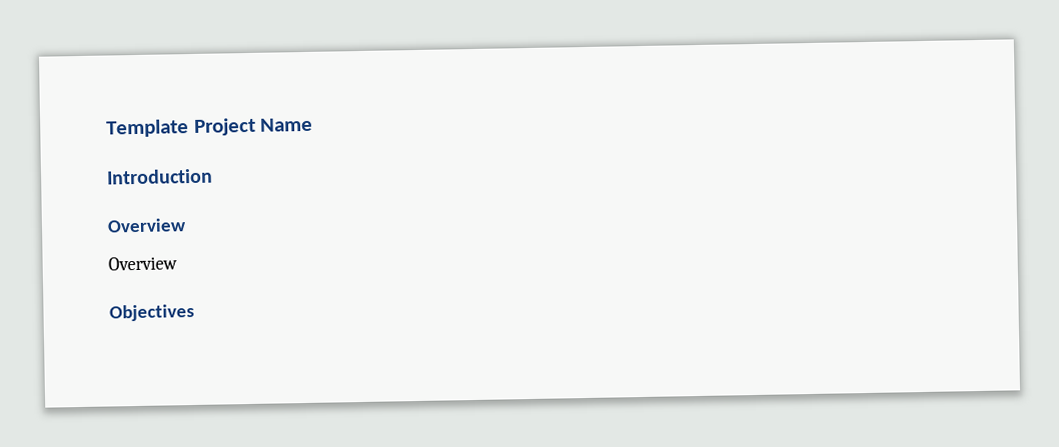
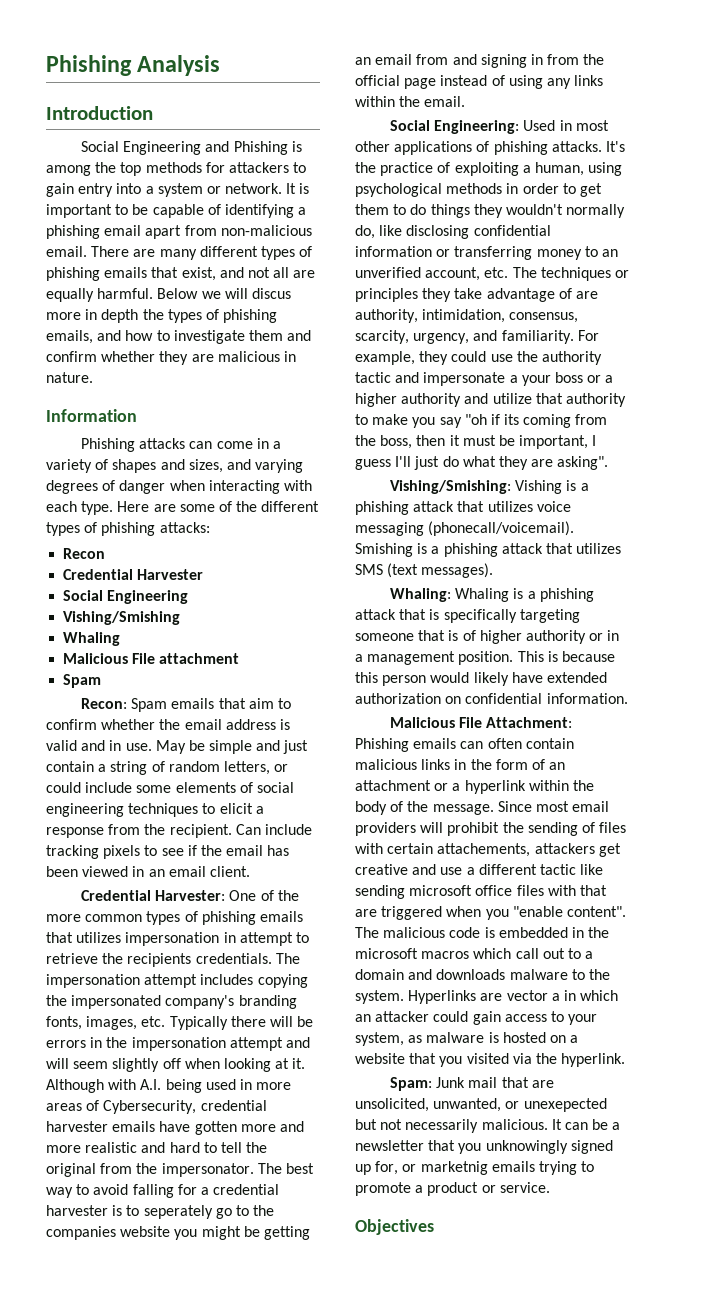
[106,117,314,138] [106,168,213,185] [107,218,187,233] [108,256,178,271] Template Project Name // Introduction // Overview // Overview -> [46,55,221,76] [46,106,153,120] [81,141,302,155] [46,162,307,176] [46,183,310,197] [46,204,307,218] [46,225,312,239] [46,246,313,260] [46,267,316,281] [46,288,291,302] [46,309,278,323] [46,330,312,344] [46,351,296,365] [46,372,93,383] [46,409,137,422] [81,438,282,452] [46,459,304,473] [46,480,312,494] [46,501,320,515] [46,522,210,536] [63,548,106,559] [63,569,204,580] [63,590,189,604] [63,611,181,625] [63,632,121,646] [63,653,240,664] [63,674,102,688] [81,698,292,712] [46,719,290,730] [46,740,309,754] [46,761,289,775] [46,782,294,793] [46,803,264,817] [46,824,312,838] [46,845,290,859] [46,866,250,877] [81,890,299,901] [46,911,303,925] [46,932,309,946] [46,953,300,967] [46,974,308,988] [46,995,297,1009] [46,1016,314,1030] [46,1037,310,1051] [46,1058,306,1072] [46,1079,292,1093] [46,1100,267,1114] [46,1121,304,1135] [46,1142,268,1153] [46,1163,314,1177] [46,1184,280,1198] [46,1205,275,1219] [46,1226,310,1240] [355,54,605,68] [355,75,604,89] [355,96,466,107] [390,120,609,134] [355,141,625,155] [355,162,623,176] [355,183,602,197] [355,204,626,218] [355,225,551,239] [355,246,618,260] [355,267,629,281] [355,288,598,302] [355,309,579,323] [355,330,599,344] [355,351,602,365] [355,372,614,386] [355,393,626,407] [355,414,608,428] [355,435,597,449] [355,456,609,470] [390,480,589,494] [355,501,571,515] [355,521,575,536] [355,543,622,557] [355,563,494,578] [390,588,594,602] [355,609,580,623] [355,630,620,644] [355,651,615,665] [355,672,607,686] [355,693,628,704] [390,717,573,728] [355,738,574,752] [355,759,566,770] [355,780,594,794] [355,801,610,815] [355,822,627,836] [355,843,621,857] [355,864,604,875] [355,885,607,899] [355,906,626,920] [355,927,610,938] [355,948,594,959] [355,969,610,980] [355,990,619,1004] [355,1011,598,1025] [355,1032,579,1046] [355,1053,626,1067] [390,1077,554,1091] [355,1098,607,1112] [355,1119,621,1133] [355,1140,613,1154] [355,1161,595,1175] [355,1182,550,1196] Phishing Analysis // Introduction // Social Engineering and Phishing is among the top methods for attackers to gain entry into a system or network. It is important to be capable of identifying a phishing email apart from non-malicious email. There are many different types of phishing emails that exist, and not all are equally harmful. Below we will discus more in depth the types of phishing emails, and how to investigate them and confirm whether they are malicious in nature. // Information // Phishing attacks can come in a variety of shapes and sizes, and varying degrees of danger when interacting with each type. Here are some of the different types of phishing attacks: // Recon // Credential Harvester // Social Engineering // Vishing/Smishing // Whaling // Malicious File attachment // Spam // Recon: Spam emails that aim to confirm whether the email address is valid and in use. May be simple and just contain a string of random letters, or could include some elements of social engineering techniques to elicit a response from the recipient. Can include tracking pixels to see if the email has been viewed in an email client. // Credential Harvester: One of the more common types of phishing emails that utilizes impersonation in attempt to retrieve the recipients credentials. The impersonation attempt includes copying the impersonated company's branding fonts, images, etc. Typically there will be errors in the impersonation attempt and will seem slightly off when looking at it. Although with A.I. being used in more areas of Cybersecurity, credential harvester emails have gotten more and more realistic and hard to tell the original from the impersonator. The best way to avoid falling for a credential harvester is to seperately go to the companies website you might be getting an email from and signing in from the official page instead of using any links within the email. // Social Engineering: Used in most other applications of phishing attacks. It's the practice of exploiting a human, using psychological methods in order to get them to do things they wouldn't normally do, like disclosing confidential information or transferring money to an unverified account, etc. The techniques or principles they take advantage of are authority, intimidation, consensus, scarcity, urgency, and familiarity. For example, they could use the authority tactic and impersonate a your boss or a higher authority and utilize that authority to make you say "oh if its coming from the boss, then it must be important, I guess I'll just do what they are asking". // Vishing/Smishing: Vishing is a phishing attack that utilizes voice messaging (phonecall/voicemail). Smishing is a phishing attack that utilizes SMS (text messages). // Whaling: Whaling is a phishing attack that is specifically targeting someone that is of higher authority or in a management position. This is because this person would likely have extended authorization on confidential information. // Malicious File Attachment: Phishing emails can often contain malicious links in the form of an attachment or a hyperlink within the body of the message. Since most email providers will prohibit the sending of files with certain attachements, attackers get creative and use a different tactic like sending microsoft office files with that are triggered when you "enable content". The malicious code is embedded in the microsoft macros which call out to a domain and downloads malware to the system. Hyperlinks are vector a in which an attacker could gain access to your system, as malware is hosted on a website that you visited via the hyperlink. // Spam: Junk mail that are unsolicited, unwanted, or unexepected but not necessarily malicious. It can be a newsletter that you unknowingly signed up for, or marketnig emails trying to promote a product or service.

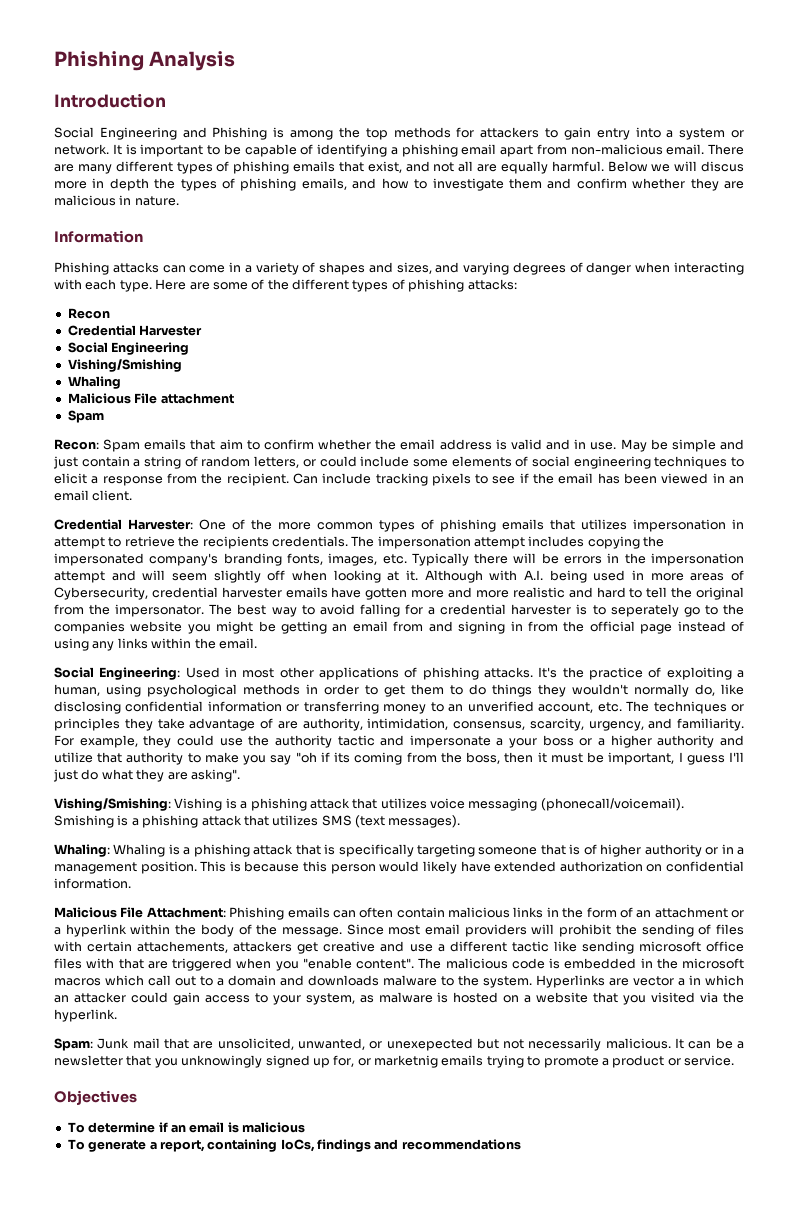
(434, 1227) none -> [67,1122,305,1133] [67,1139,521,1152] // To determine if an email is malicious // To generate a report, containing IoCs, findings and recommendations

